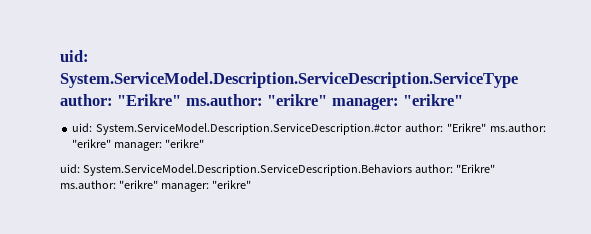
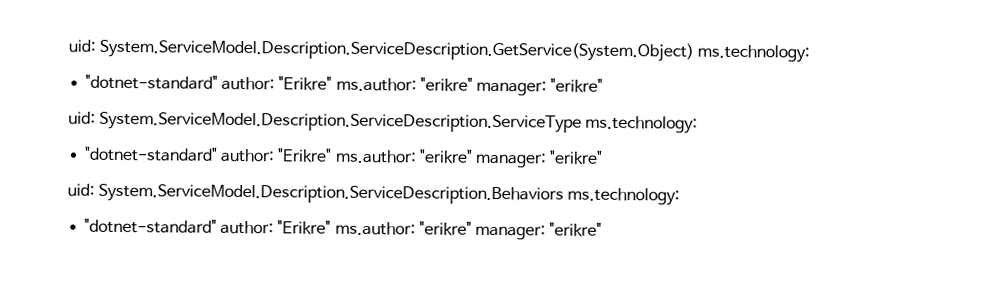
[60,50,89,62] [60,72,518,88] [60,94,464,110] [72,123,403,135] uid: System.ServiceModel.Description.ServiceDescription.ServiceType author: "Erikre" ms.author: "erikre" manager: "erikre" // uid: System.ServiceModel.Description.ServiceDescription.#ctor -> [68,38,811,63] [85,74,604,97] [68,111,699,134] [84,146,219,162] uid: System.ServiceModel.Description.ServiceDescription.GetService(System.Object) ms.technology: // "dotnet-standard" author: "Erikre" ms.author: "erikre" manager: "erikre" // uid: System.ServiceModel.Description.ServiceDescription.ServiceType ms.technology: // "dotnet-standard"
(412, 170) none -> [567,187,681,206] [84,218,218,234] ms.technology: // "dotnet-standard"

